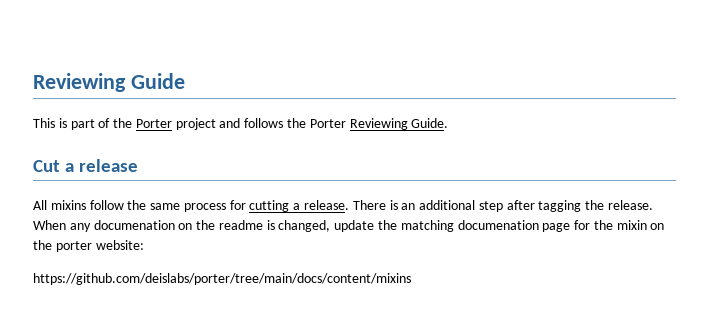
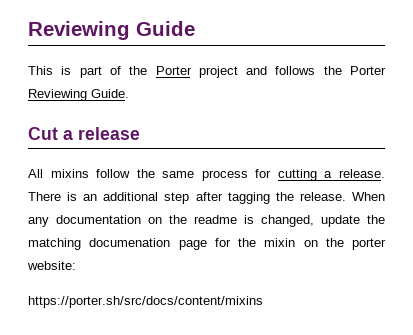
[93,220,175,230] documenation -> [56,215,141,224] documentation
[33,273,411,285] https://github.com/deislabs/porter/tree/main/docs/content/mixins -> [28,296,263,308] https://porter.sh/src/docs/content/mixins

